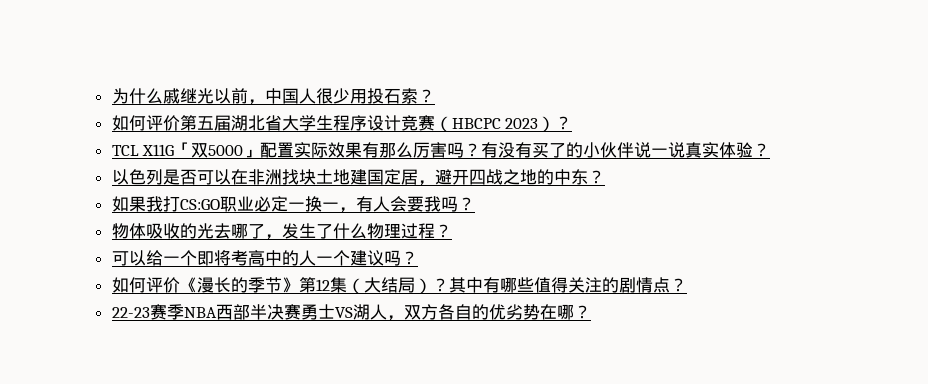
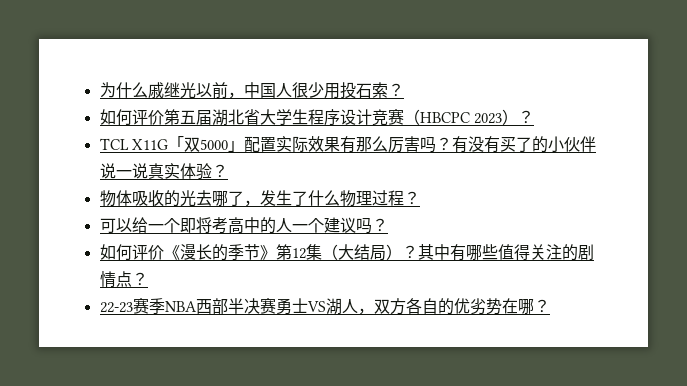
[111,169,605,186] [111,196,475,213] // 以色列是否可以在非洲找块土地建国定居，避开四战之地的中东？ // 如果我打CS:GO职业必定一换一，有人会要我吗？ -> (228, 171) none

